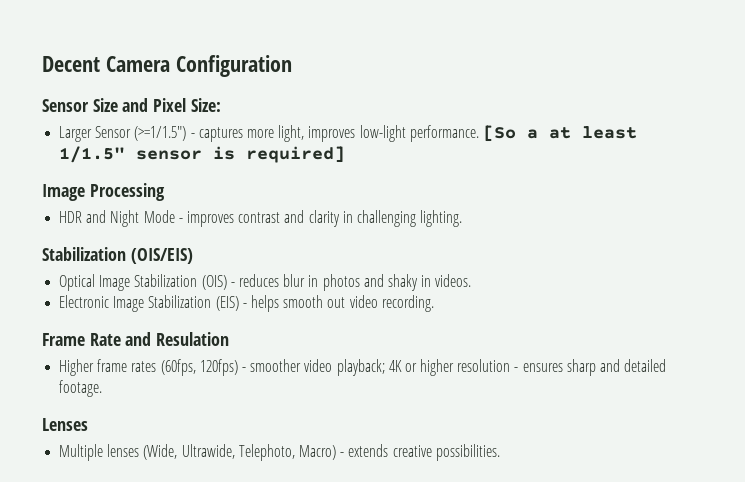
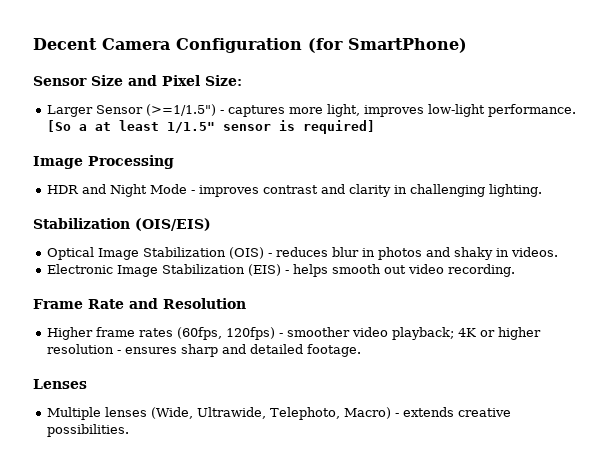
(292, 66) none -> [308,38,467,53] (for SmartPhone)
[156,332,230,346] Resulation -> [163,298,246,309] Resolution

